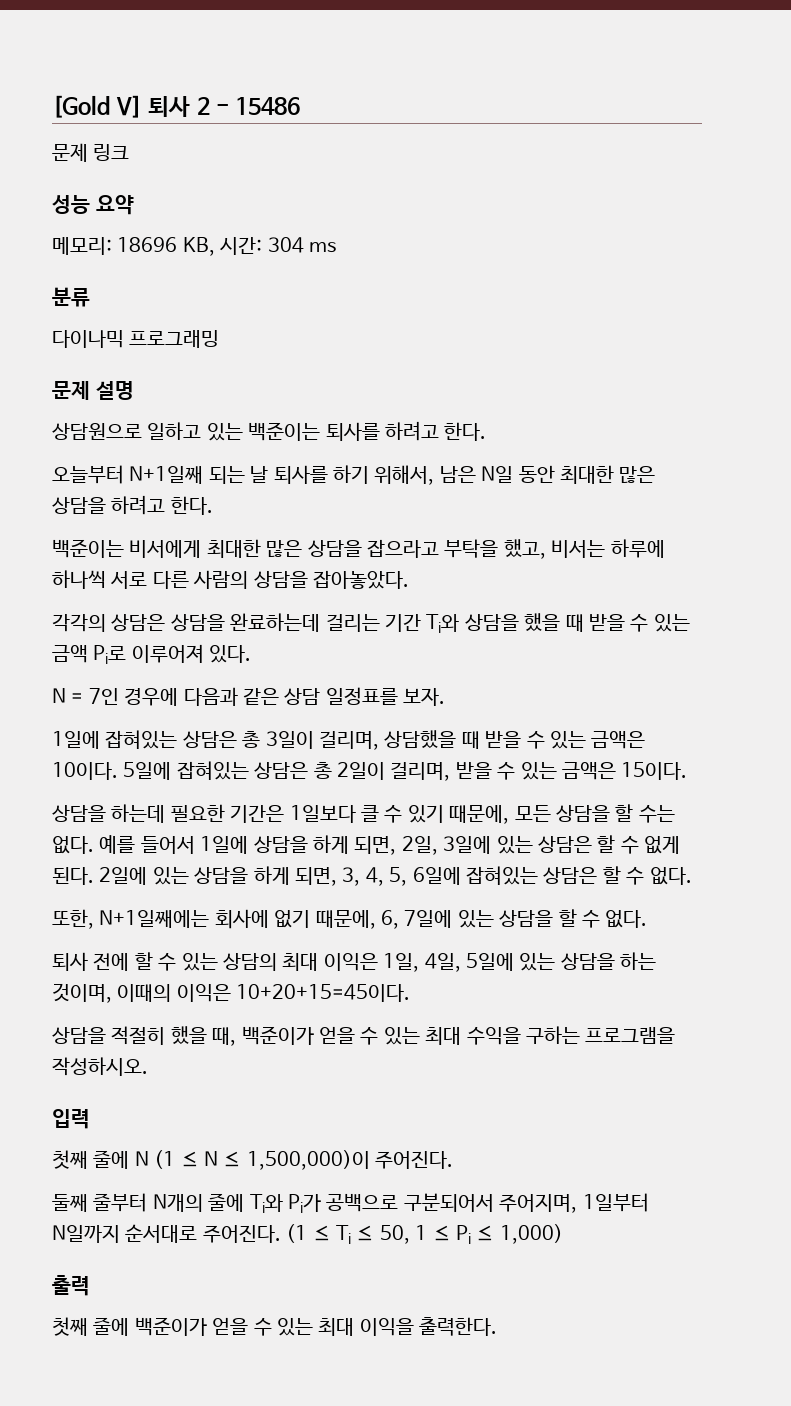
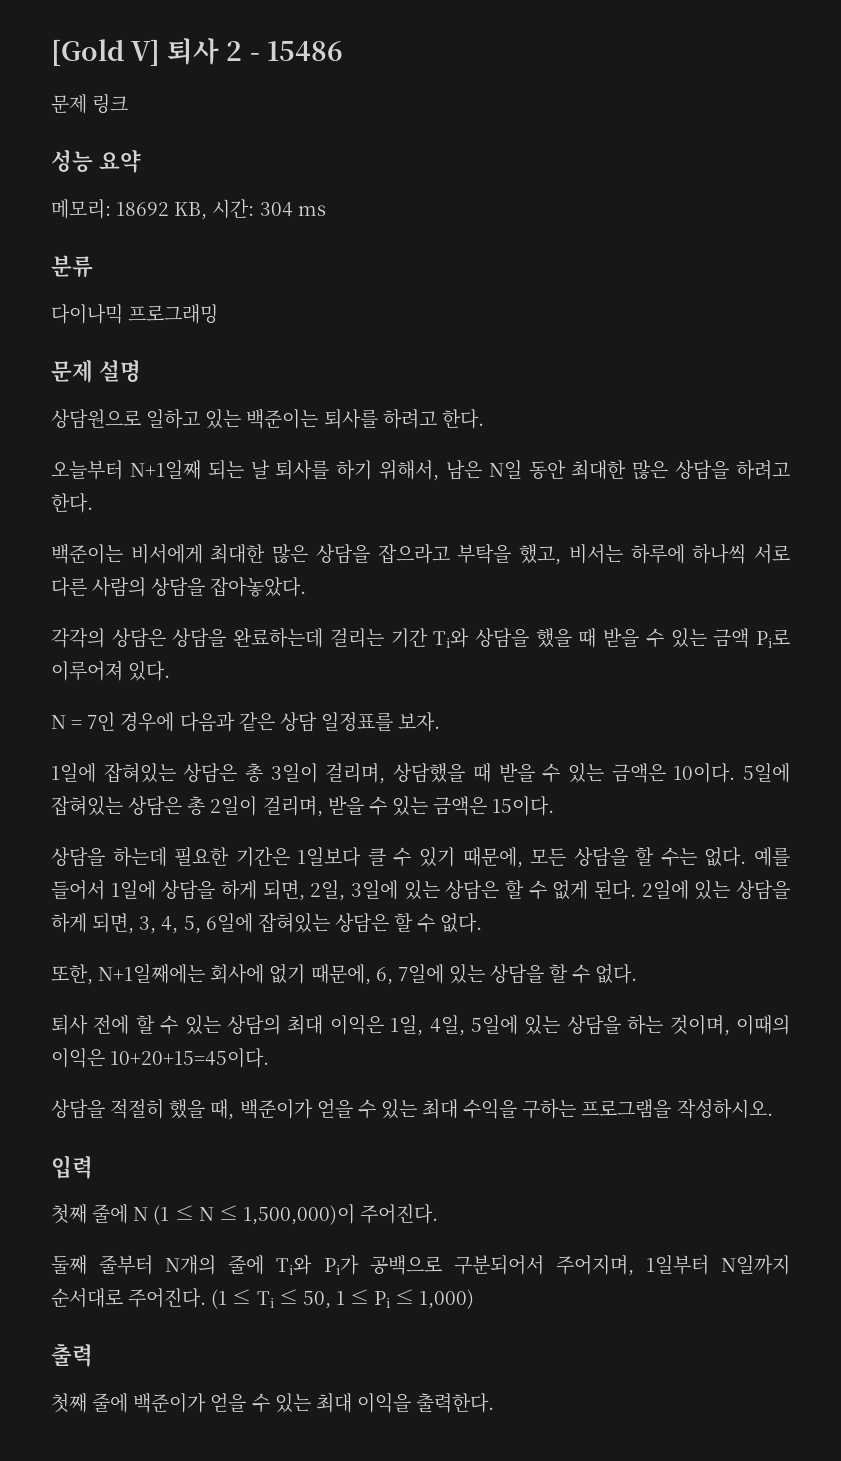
[117,237,178,252] 18696 -> [116,202,170,216] 18692

